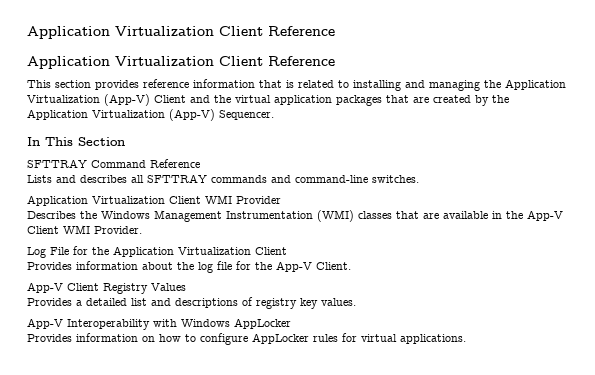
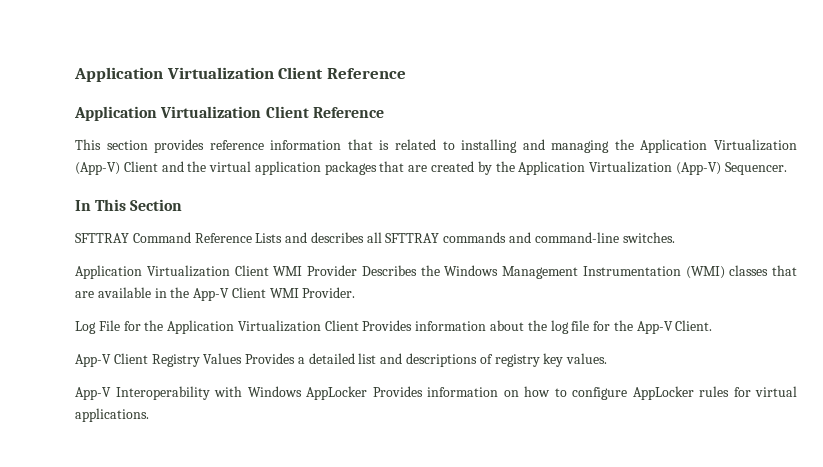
(200, 163) // -> (252, 238) none
(281, 200) // -> (357, 270) none
(287, 251) // -> (359, 325) none
(186, 287) // -> (243, 358) none
(291, 323) // -> (367, 393) none

